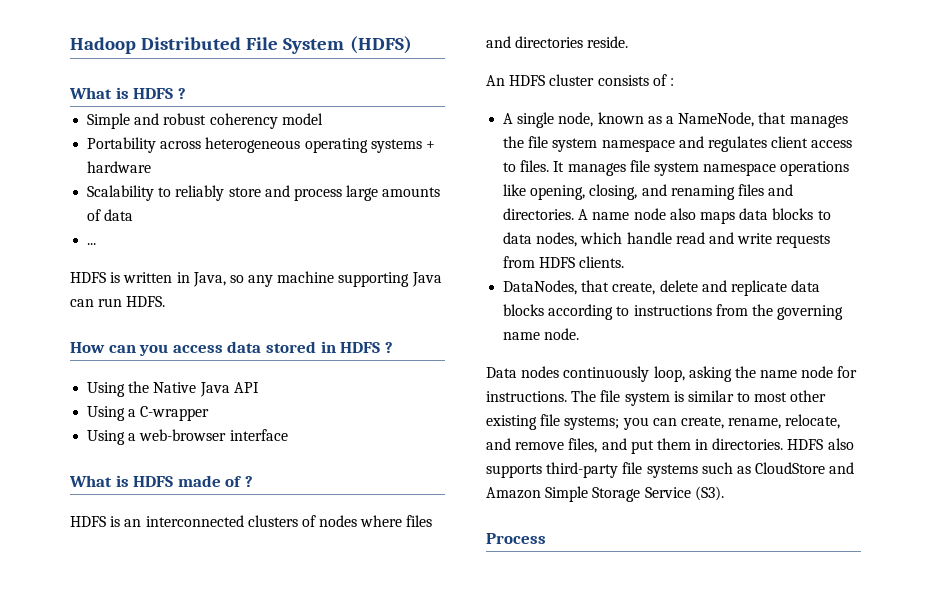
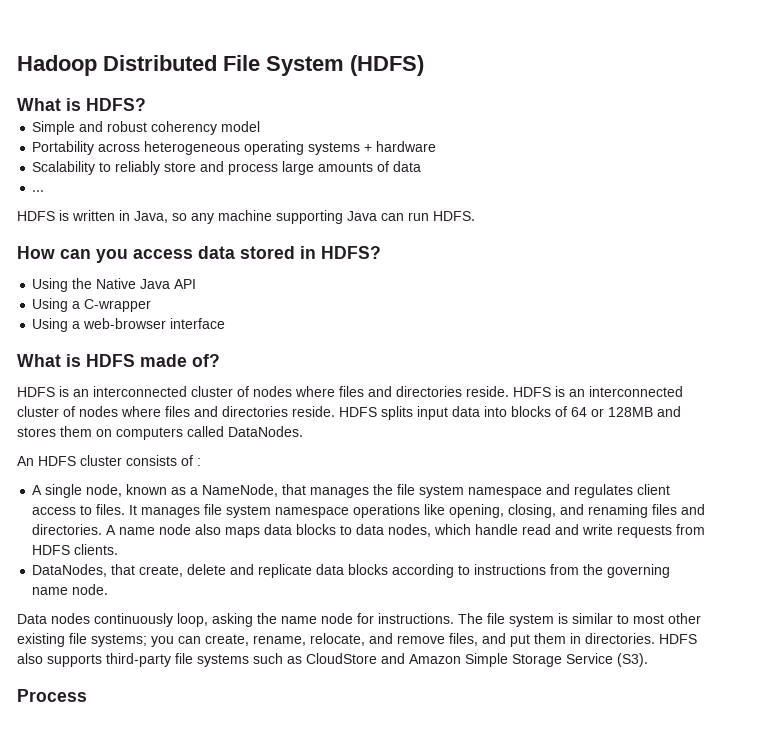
[133,88,186,99] HDFS ? -> [86,98,146,111] HDFS?
[340,342,393,353] HDFS ? -> [321,246,381,259] HDFS?
[225,476,253,487] [70,515,433,527] [486,36,629,48] of ? // HDFS is an interconnected clusters of nodes where files and directories reside. -> [192,354,220,367] [17,386,683,397] [17,406,681,420] [17,426,303,440] of? // HDFS is an interconnected cluster of nodes where files and directories reside. HDFS is an interconnected cluster of nodes where files and directories reside. HDFS splits input data into blocks of 64 or 128MB and stores them on computers called DataNodes.

